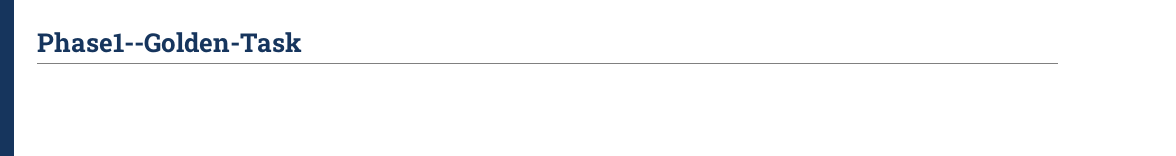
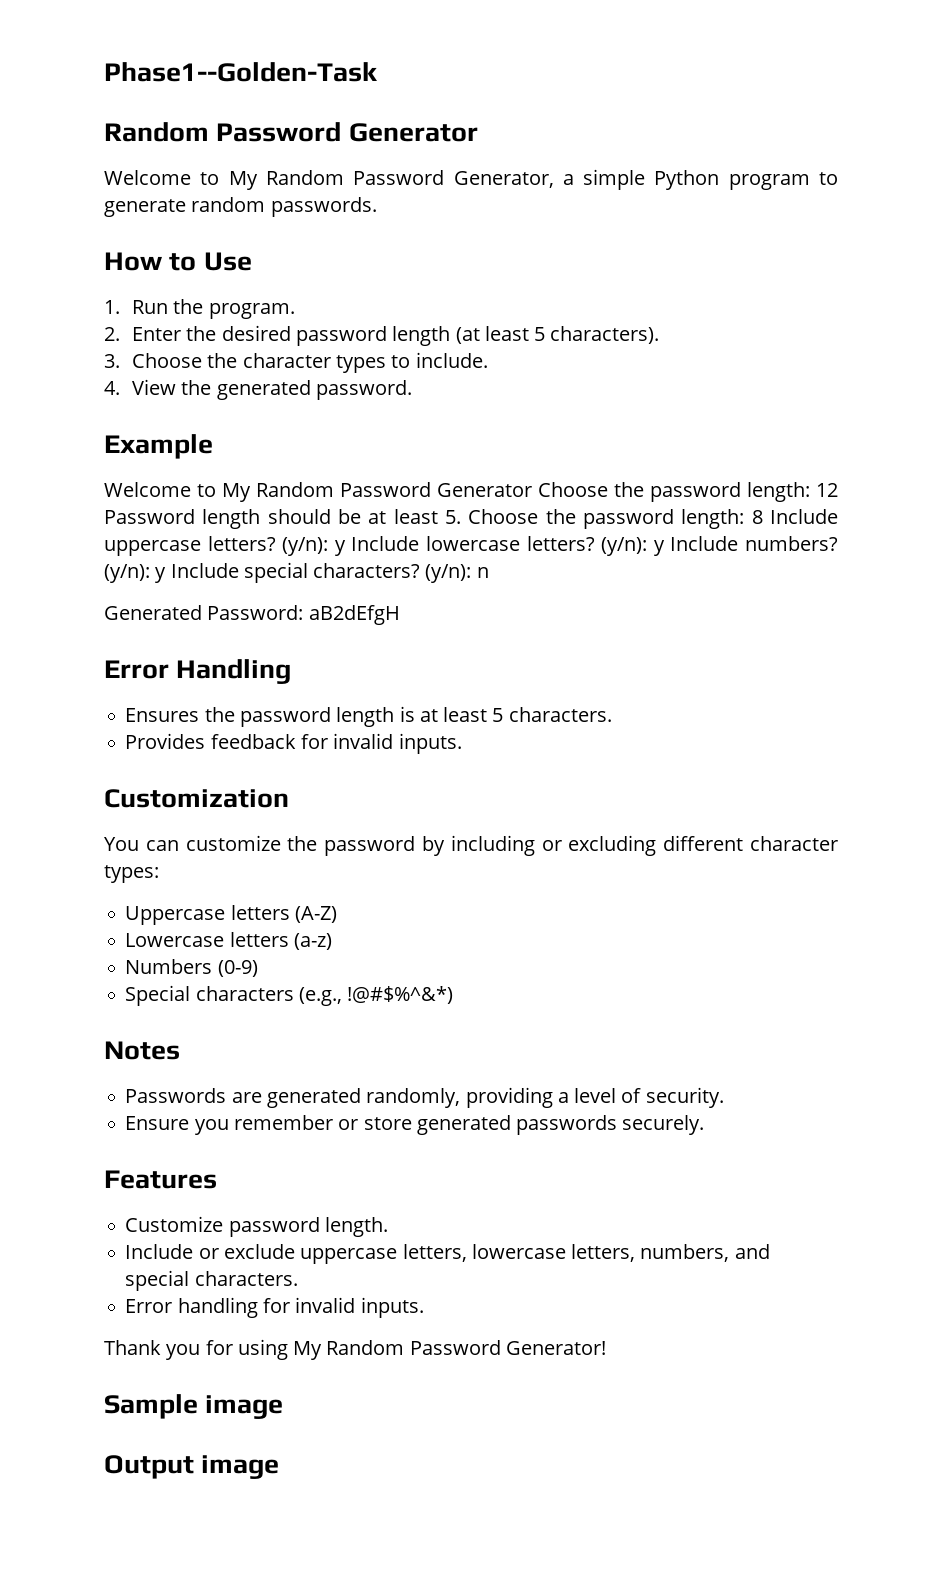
(302, 42) none -> [104,122,478,142] [104,169,838,190] [104,197,377,217] [104,252,252,271] [104,299,295,319] [104,325,660,346] [104,352,488,373] [104,379,412,400] [104,434,213,459] [104,482,838,502] [104,509,838,529] [104,536,839,556] [104,562,489,583] [104,605,400,625] [104,659,292,684] [125,706,612,727] [125,733,462,754] [104,789,289,808] [104,835,838,856] [104,865,159,883] [125,905,337,925] [125,932,332,950] [125,959,258,977] [125,985,454,1006] [104,1041,180,1060] [125,1087,724,1108] [125,1115,705,1135] [104,1170,217,1189] [125,1216,388,1237] [125,1244,770,1264] [125,1270,298,1291] [125,1297,424,1318] [104,1339,606,1360] [104,1394,284,1419] [104,1455,280,1479] // Random Password Generator // Welcome to My Random Password Generator, a simple Python program to generate random passwords. // How to Use // 1. Run the program. // 2. Enter the desired password length (at least 5 characters). // 3. Choose the character types to include. // 4. View the generated password. // Example // Welcome to My Random Password Generator Choose the password length: 12 Password length should be at least 5. Choose the password length: 8 Include uppercase letters? (y/n): y Include lowercase letters? (y/n): y Include numbers? (y/n): y Include special characters? (y/n): n // Generated Password: aB2dEfgH // Error Handling // Ensures the password length is at least 5 characters. // Provides feedback for invalid inputs. // Customization // You can customize the password by including or excluding different character types: // Uppercase letters (A-Z) // Lowercase letters (a-z) // Numbers (0-9) // Special characters (e.g., !@#$%^&*) // Notes // Passwords are generated randomly, providing a level of security. // Ensure you remember or store generated passwords securely. // Features // Customize password length. // Include or exclude uppercase letters, lowercase letters, numbers, and special characters. // Error handling for invalid inputs. // Thank you for using My Random Password Generator! // Sample image // Output image

